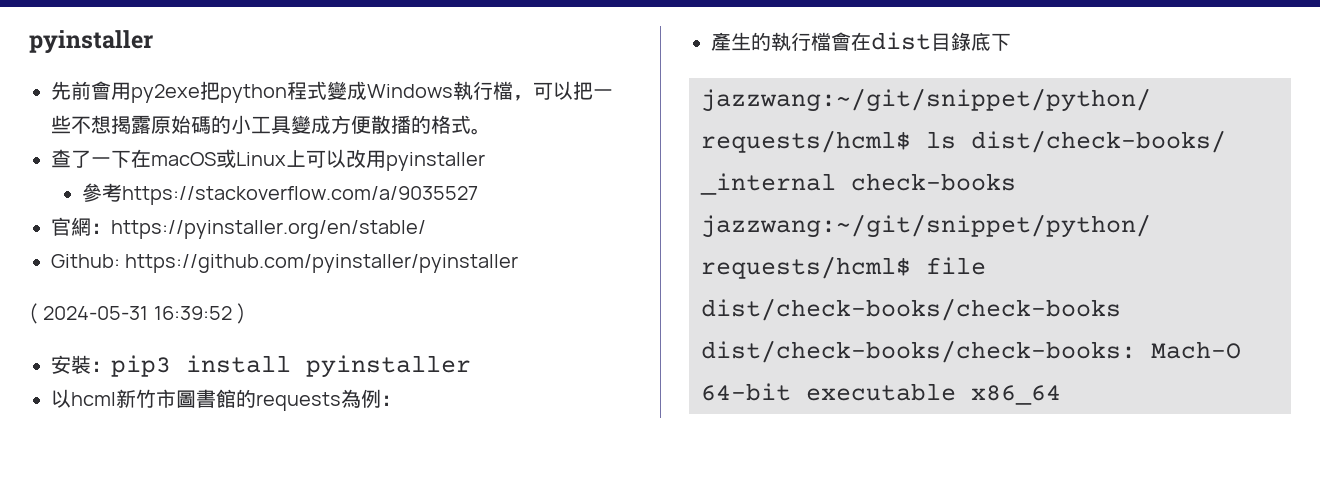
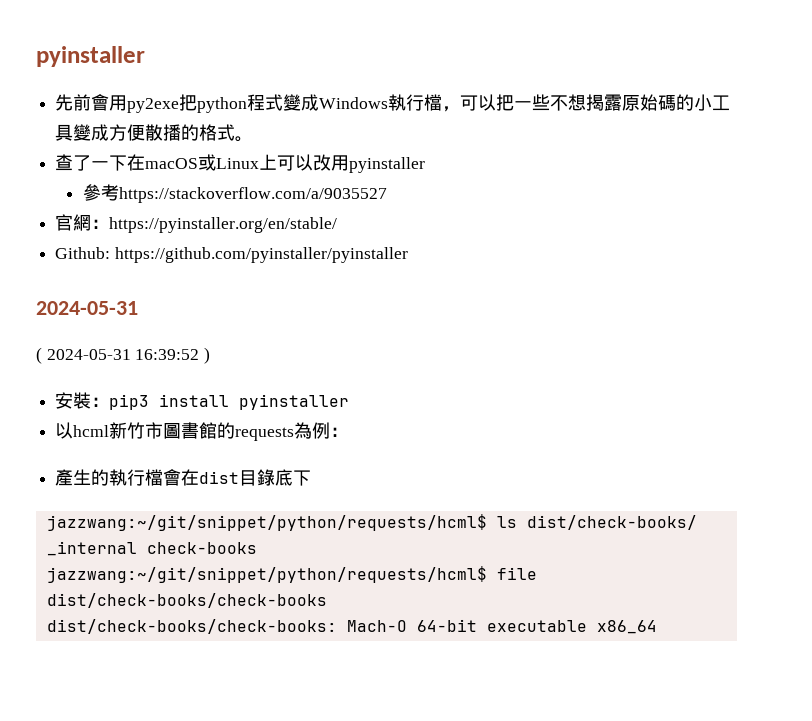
(519, 263) none -> [36,301,138,315] // 2024-05-31

